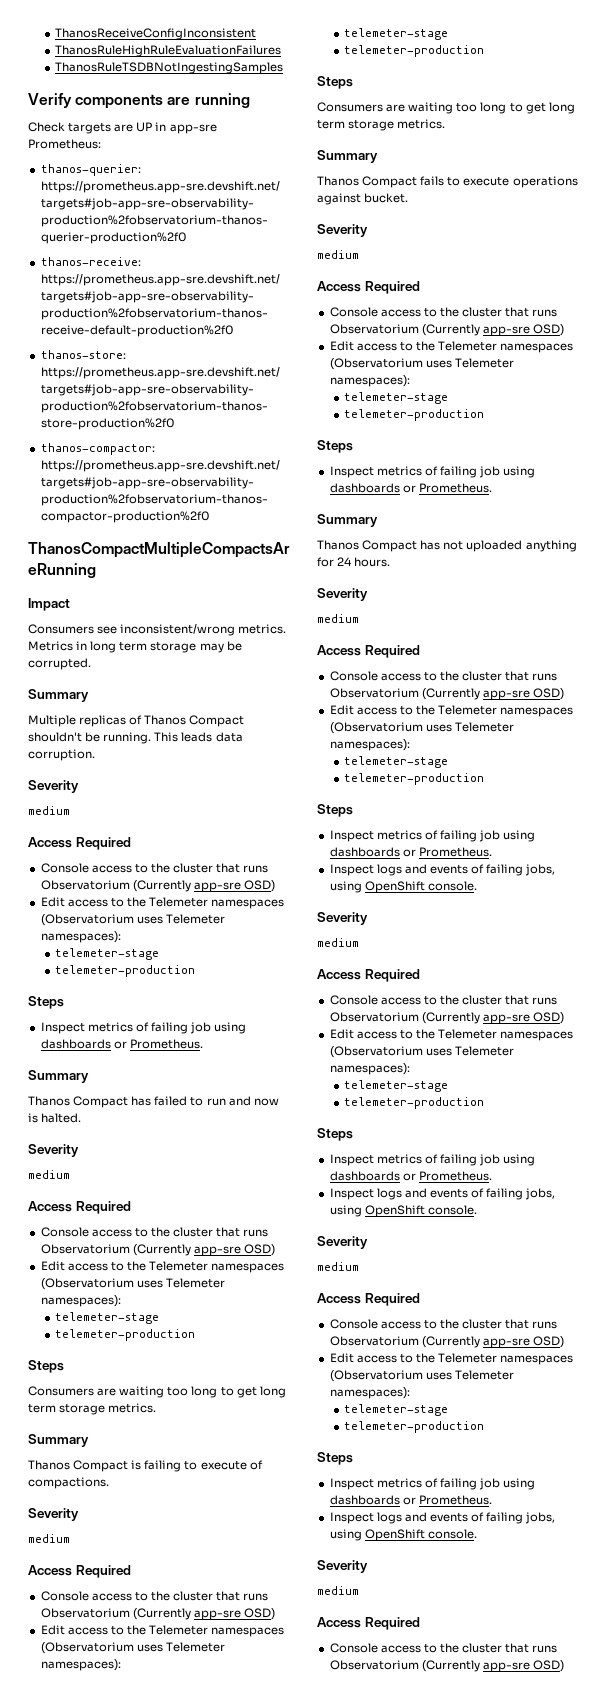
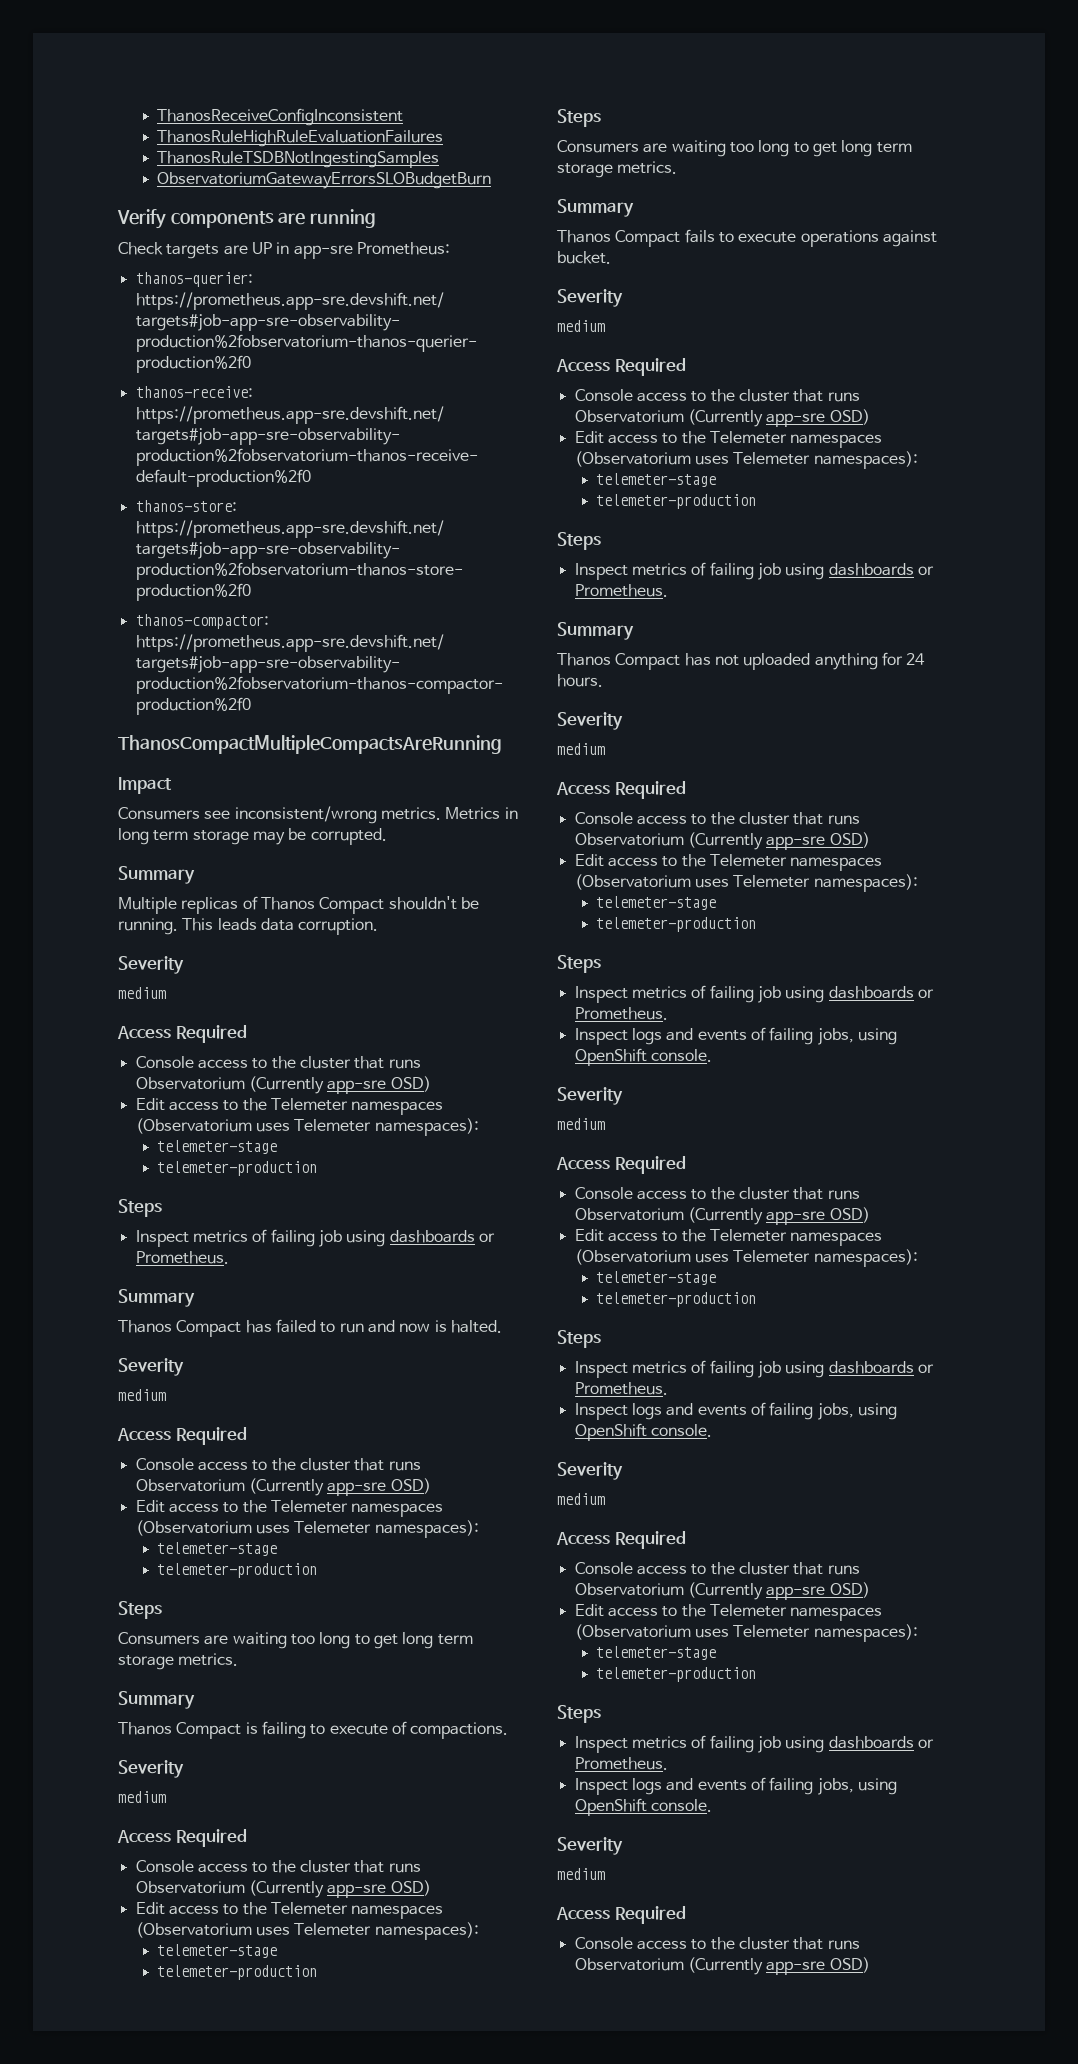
(284, 68) none -> [157,172,492,189] // ObservatoriumGatewayErrorsSLOBudgetBurn

